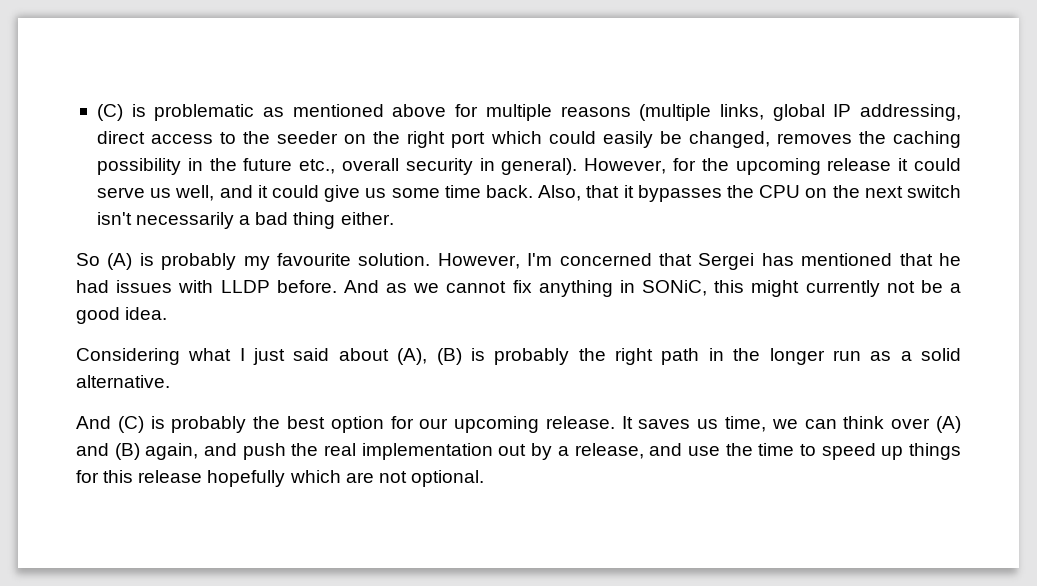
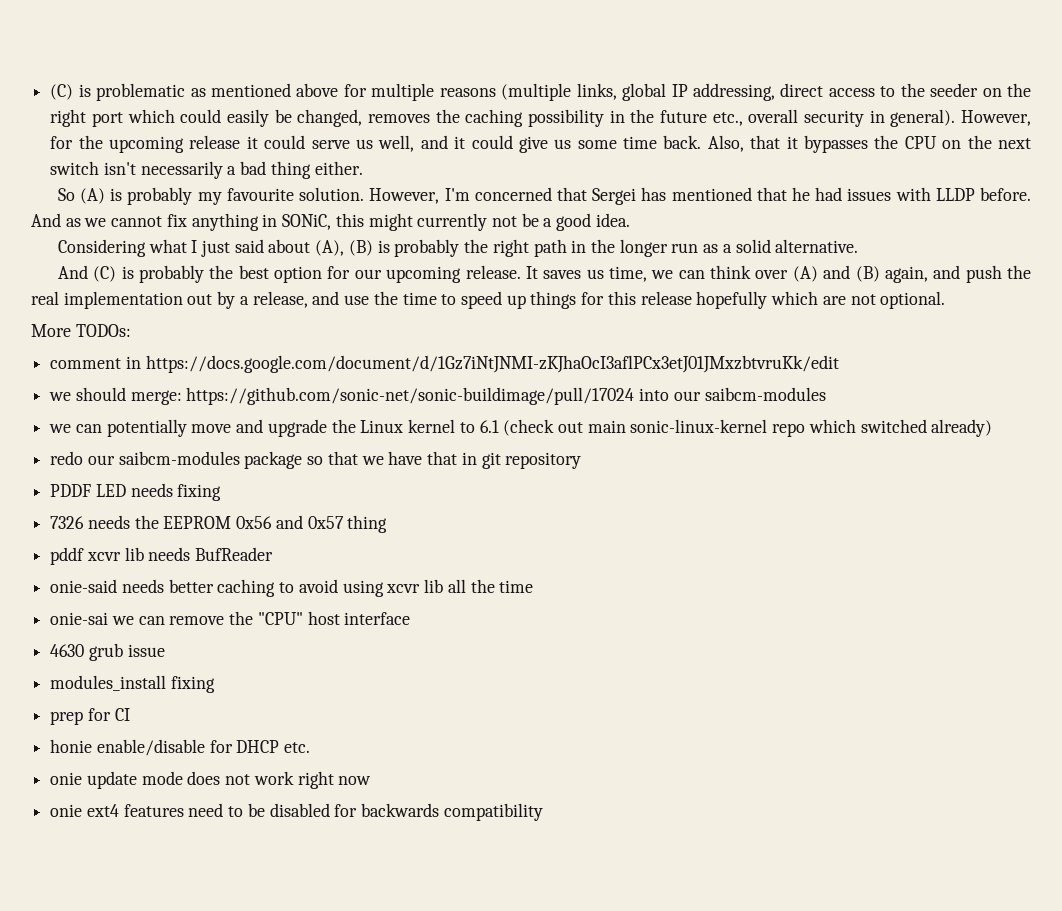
(484, 478) none -> [31,324,131,337] [50,355,839,373] [49,387,826,405] [49,419,993,437] [50,451,582,469] [50,483,222,501] [50,515,388,533] [50,547,274,565] [50,579,534,597] [50,611,411,625] [50,643,165,661] [50,675,215,693] [50,708,130,725] [50,739,311,756] [50,771,372,789] [50,803,543,821] // More TODOs: // comment in https://docs.google.com/document/d/1Gz7iNtJNMI-zKJhaOcI3aflPCx3etJ01JMxzbtvruKk/edit // we should merge: https://github.com/sonic-net/sonic-buildimage/pull/17024 into our saibcm-modules // we can potentially move and upgrade the Linux kernel to 6.1 (check out main sonic-linux-kernel repo which switched already) // redo our saibcm-modules package so that we have that in git repository // PDDF LED needs fixing // 7326 needs the EEPROM 0x56 and 0x57 thing // pddf xcvr lib needs BufReader // onie-said needs better caching to avoid using xcvr lib all the time // onie-sai we can remove the "CPU" host interface // 4630 grub issue // modules_install fixing // prep for CI // honie enable/disable for DHCP etc. // onie update mode does not work right now // onie ext4 features need to be disabled for backwards compatibility

